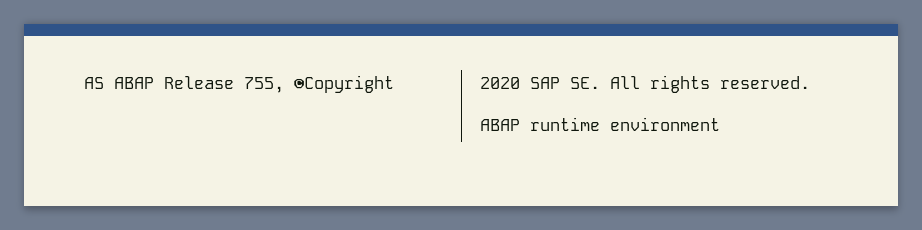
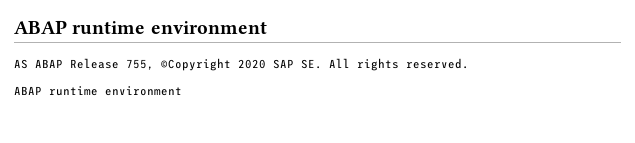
(84, 83) none -> [14,20,267,35] ABAP runtime environment //

